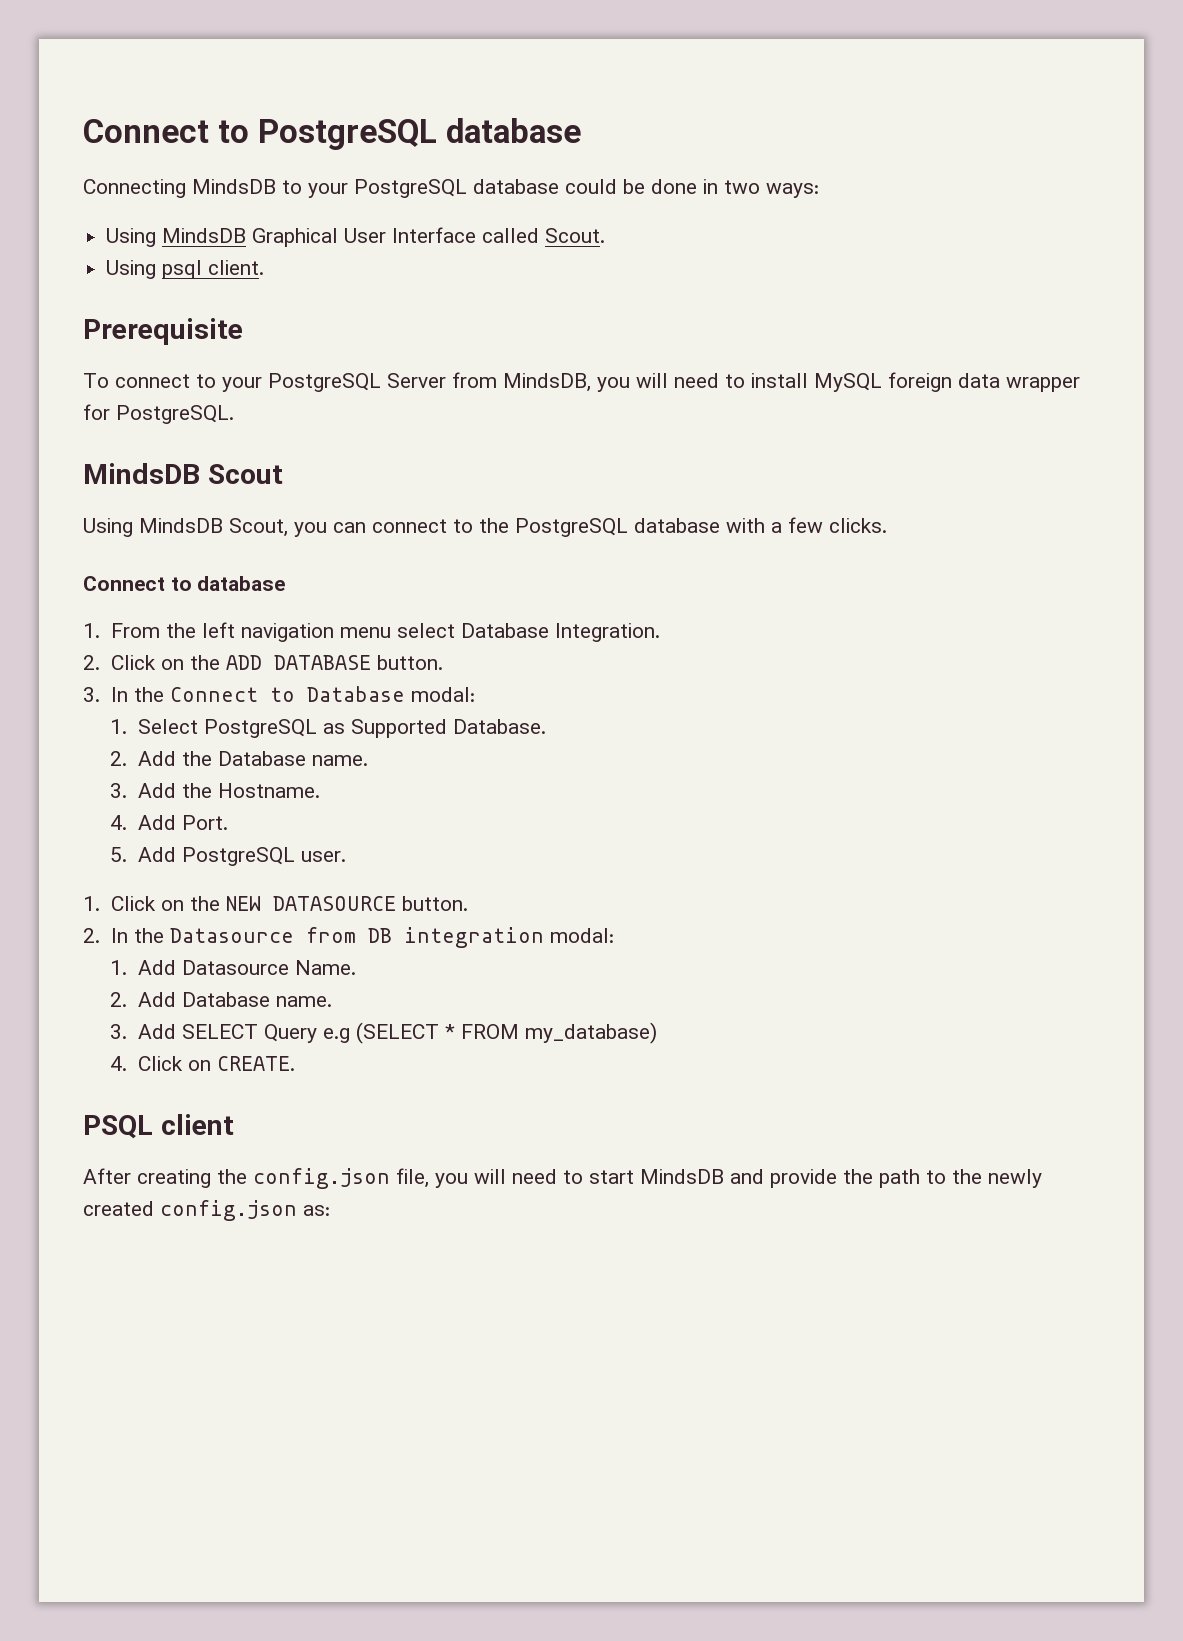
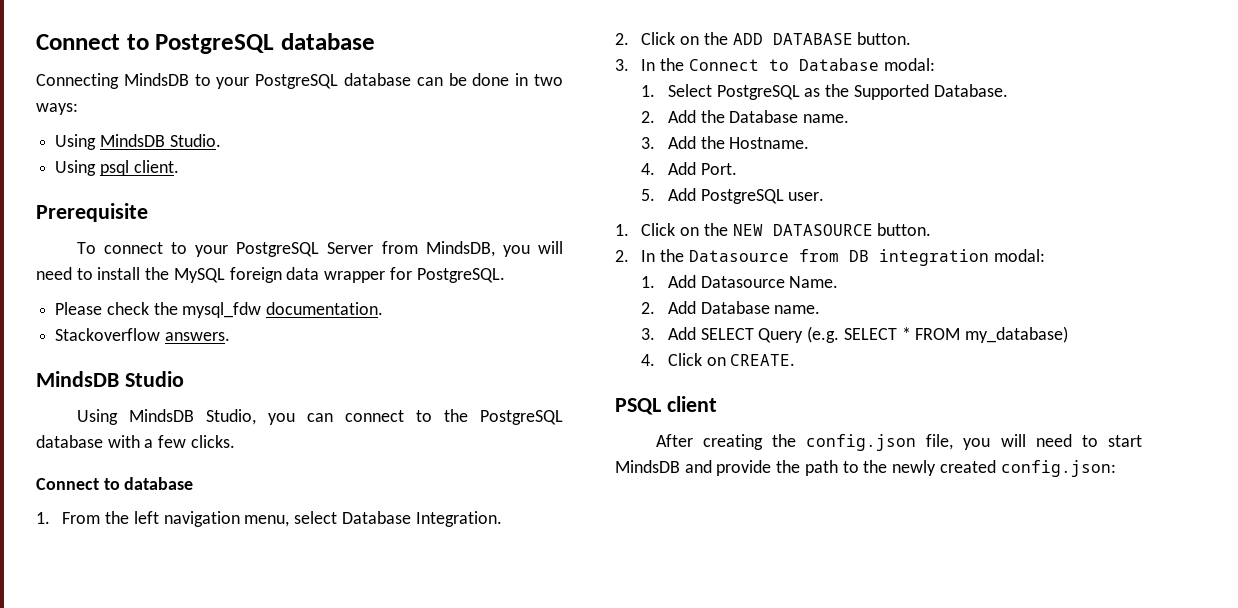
[565,179,617,194] could -> [416,77,443,86] can
[252,227,606,247] Graphical User Interface called Scout. -> [169,134,221,147] Studio.
(808, 380) none -> [145,267,170,280] the
[83,463,283,484] [83,518,288,537] // MindsDB Scout // Using MindsDB Scout, -> [55,302,384,318] [55,328,230,341] [36,371,184,387] [76,409,256,425] // Please check the mysql_fdw documentation. // Stackoverflow answers. // MindsDB Studio // Using MindsDB Studio,
[339,627,391,638] menu -> [244,515,290,527] menu,
(345, 728) none -> [825,84,850,97] the
[322,1022,439,1044] e.g (SELECT -> [807,326,897,343] (e.g. SELECT
[160,1200,330,1221] config.json as: -> [1000,460,1116,477] config.json:

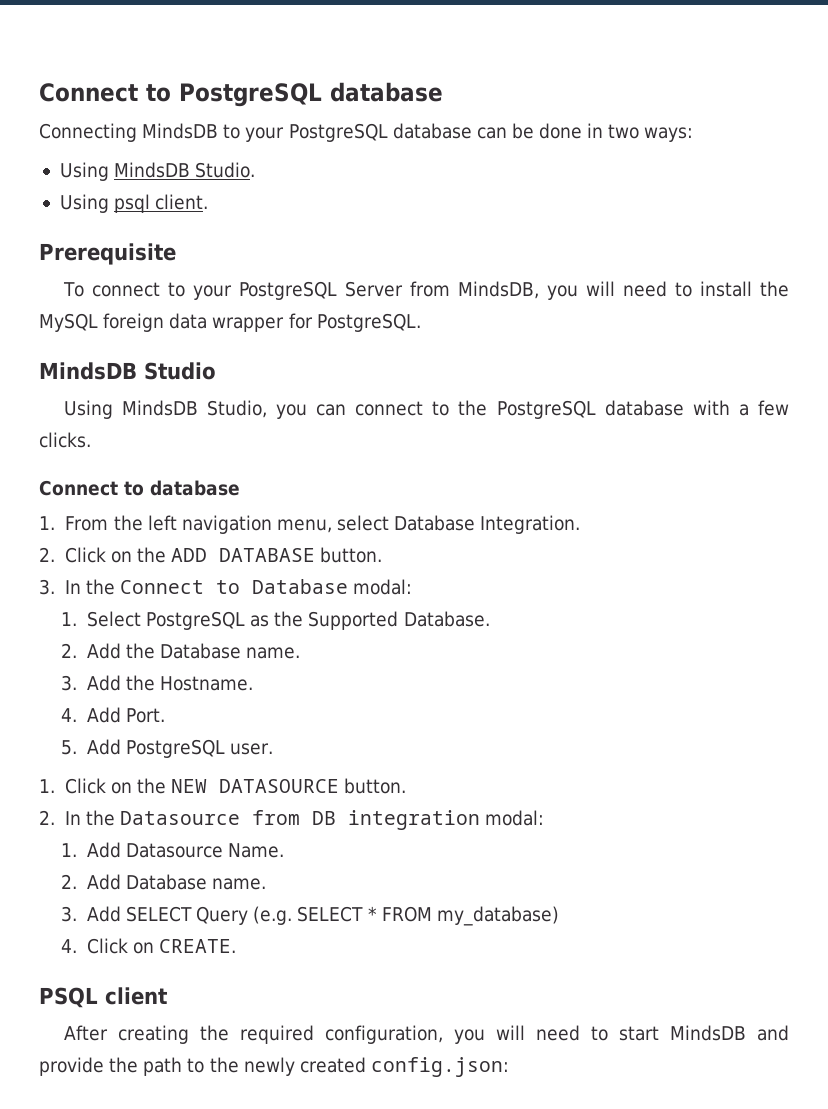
[55,302,384,318] [55,328,230,341] // Please check the mysql_fdw documentation. // Stackoverflow answers. -> (421, 322) none
[806,434,954,451] config.json file, -> [239,1025,443,1044] required configuration,

